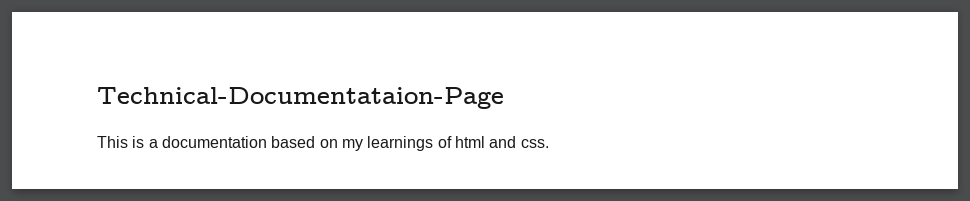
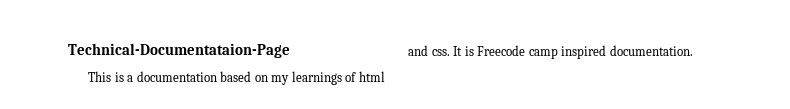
(549, 143) none -> [453,45,693,59] It is Freecode camp inspired documentation.

